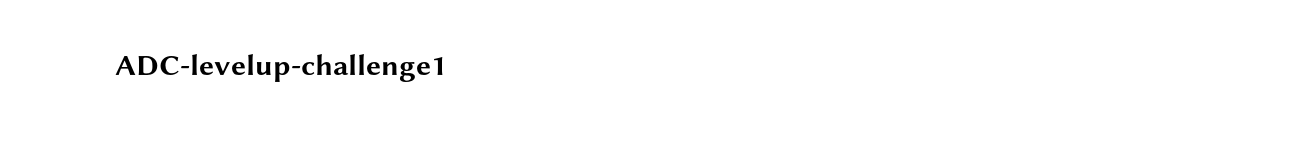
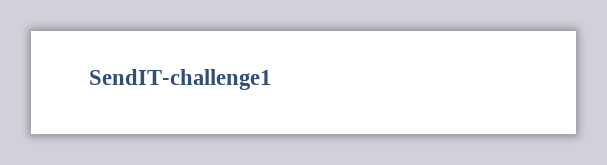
[115,54,446,82] ADC-levelup-challenge1 -> [89,69,271,90] SendIT-challenge1

